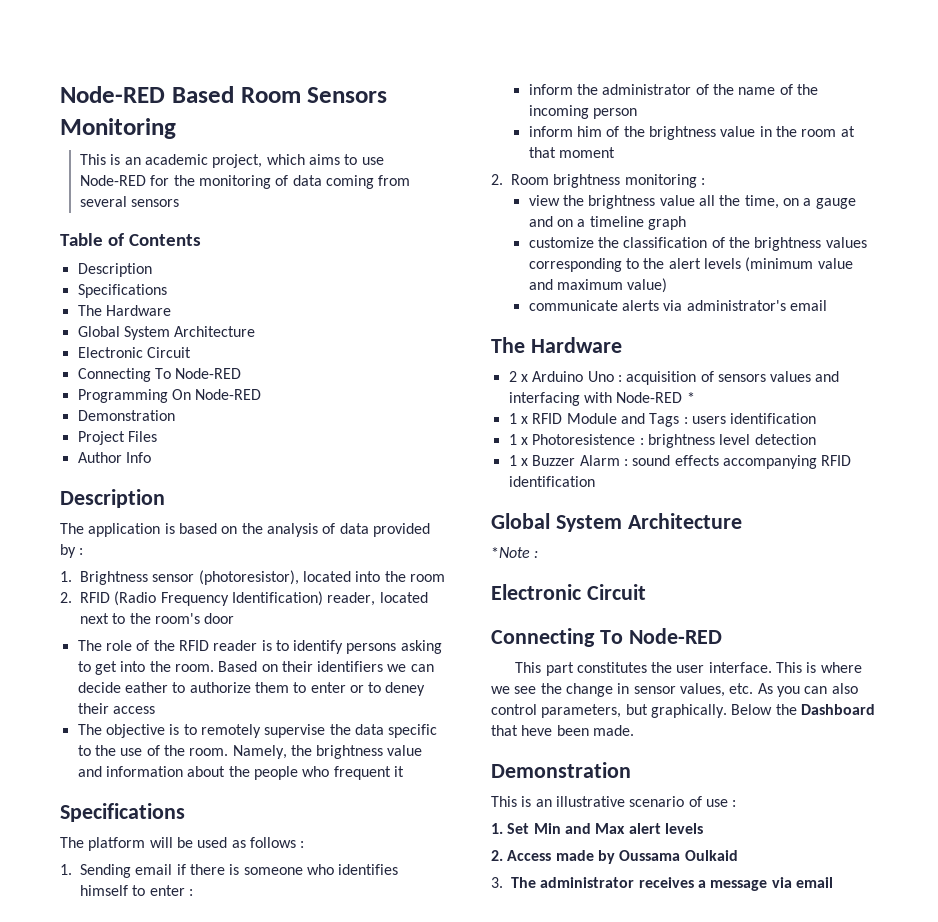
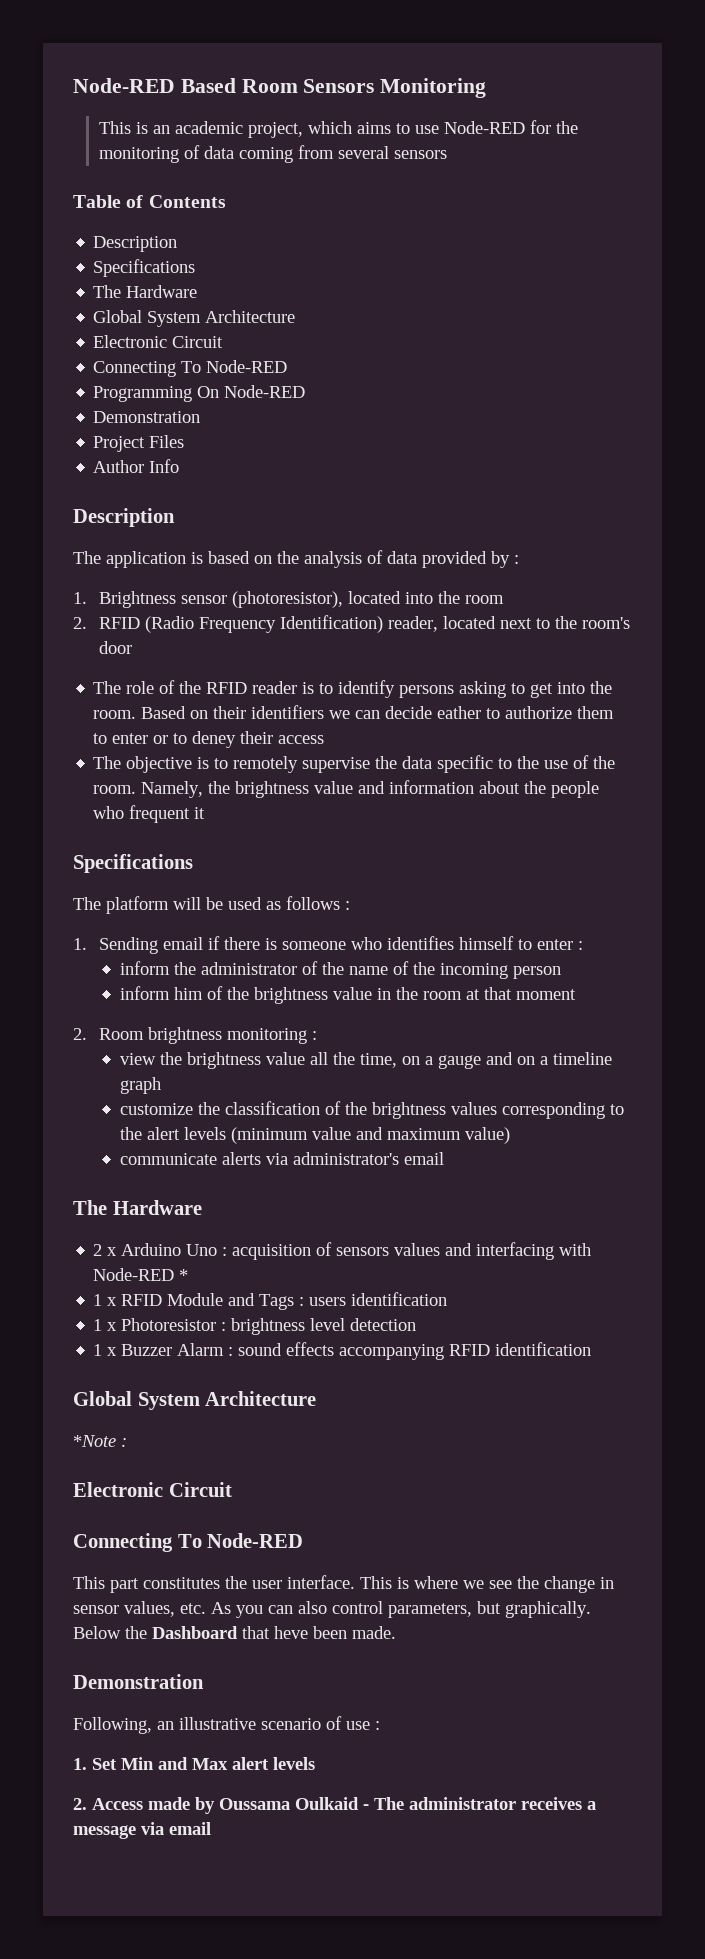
[532,434,636,445] Photoresistence -> [121,1318,217,1331] Photoresistor
[491,796,532,807] This is -> [73,1717,152,1734] Following,
[491,877,503,888] // 3. -> [363,1804,369,1810] -

